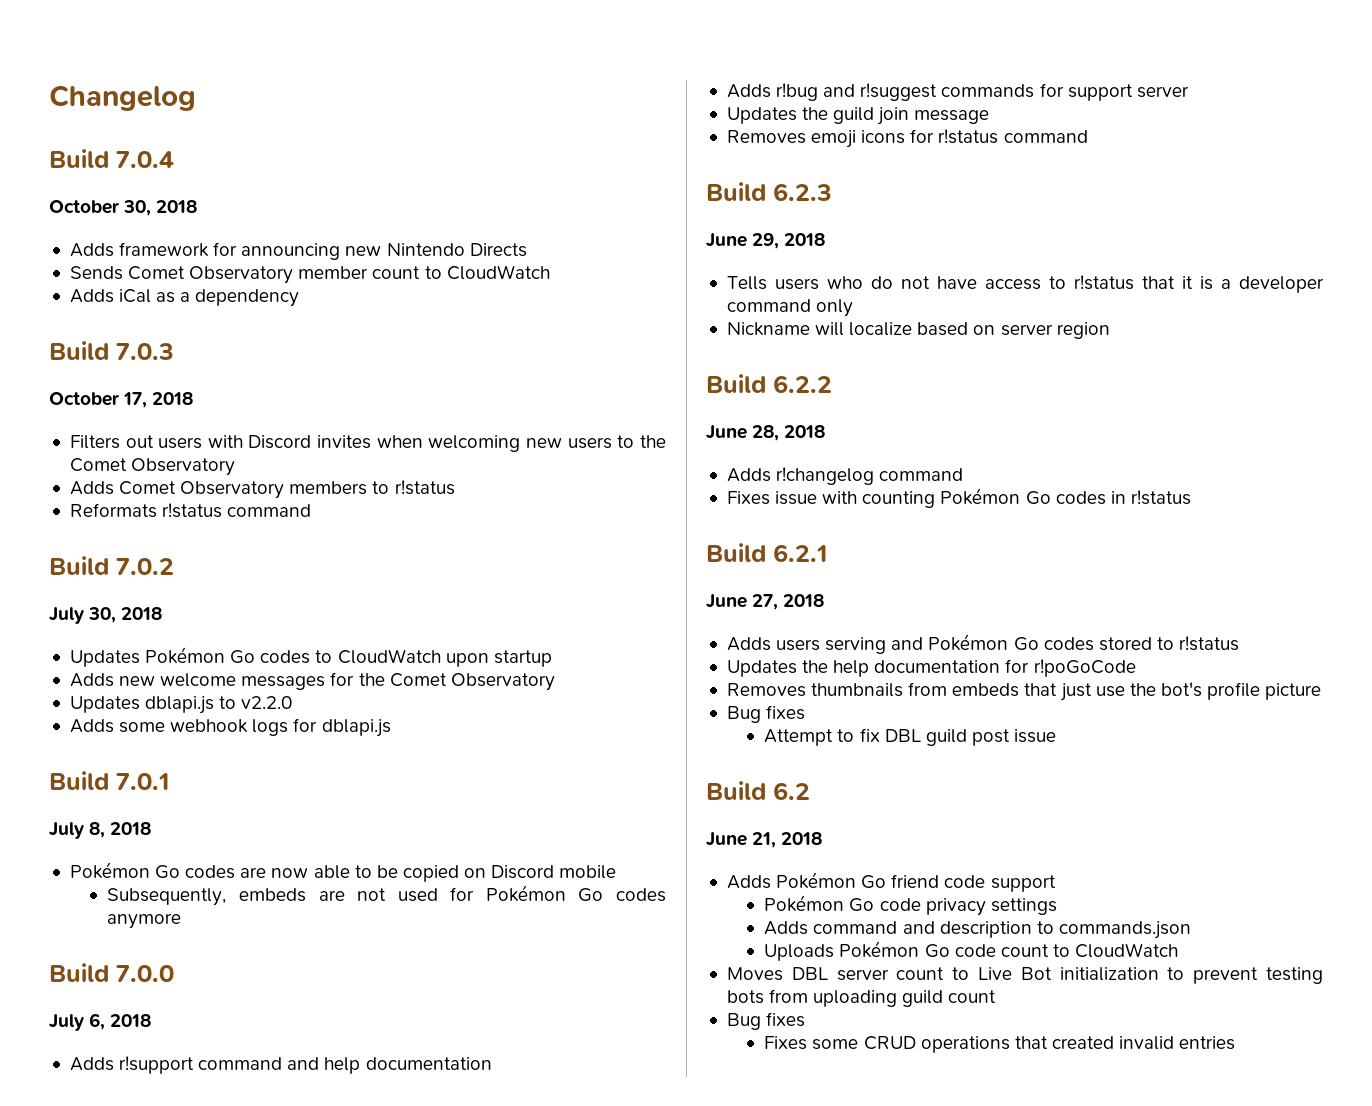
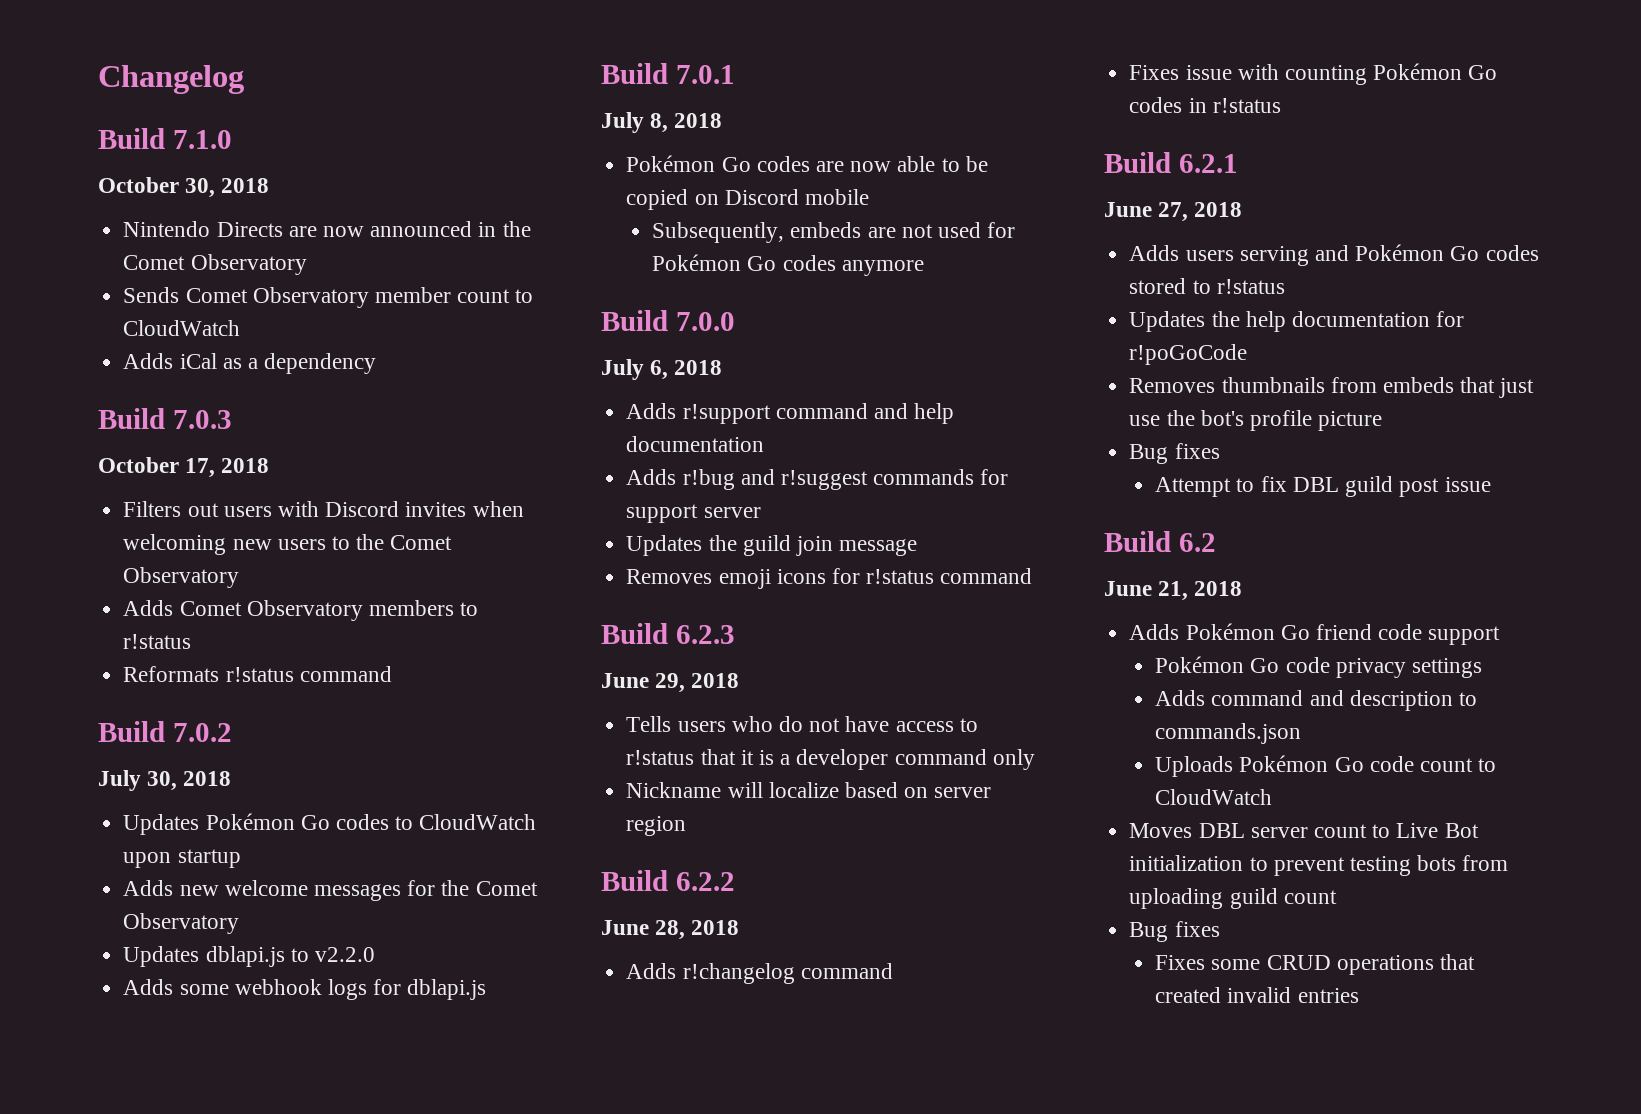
[116,151,174,168] 7.0.4 -> [172,130,232,149] 7.1.0
[69,242,527,260] Adds framework for announcing new Nintendo Directs -> [123,221,531,237] [123,254,307,275] Nintendo Directs are now announced in the Comet Observatory

